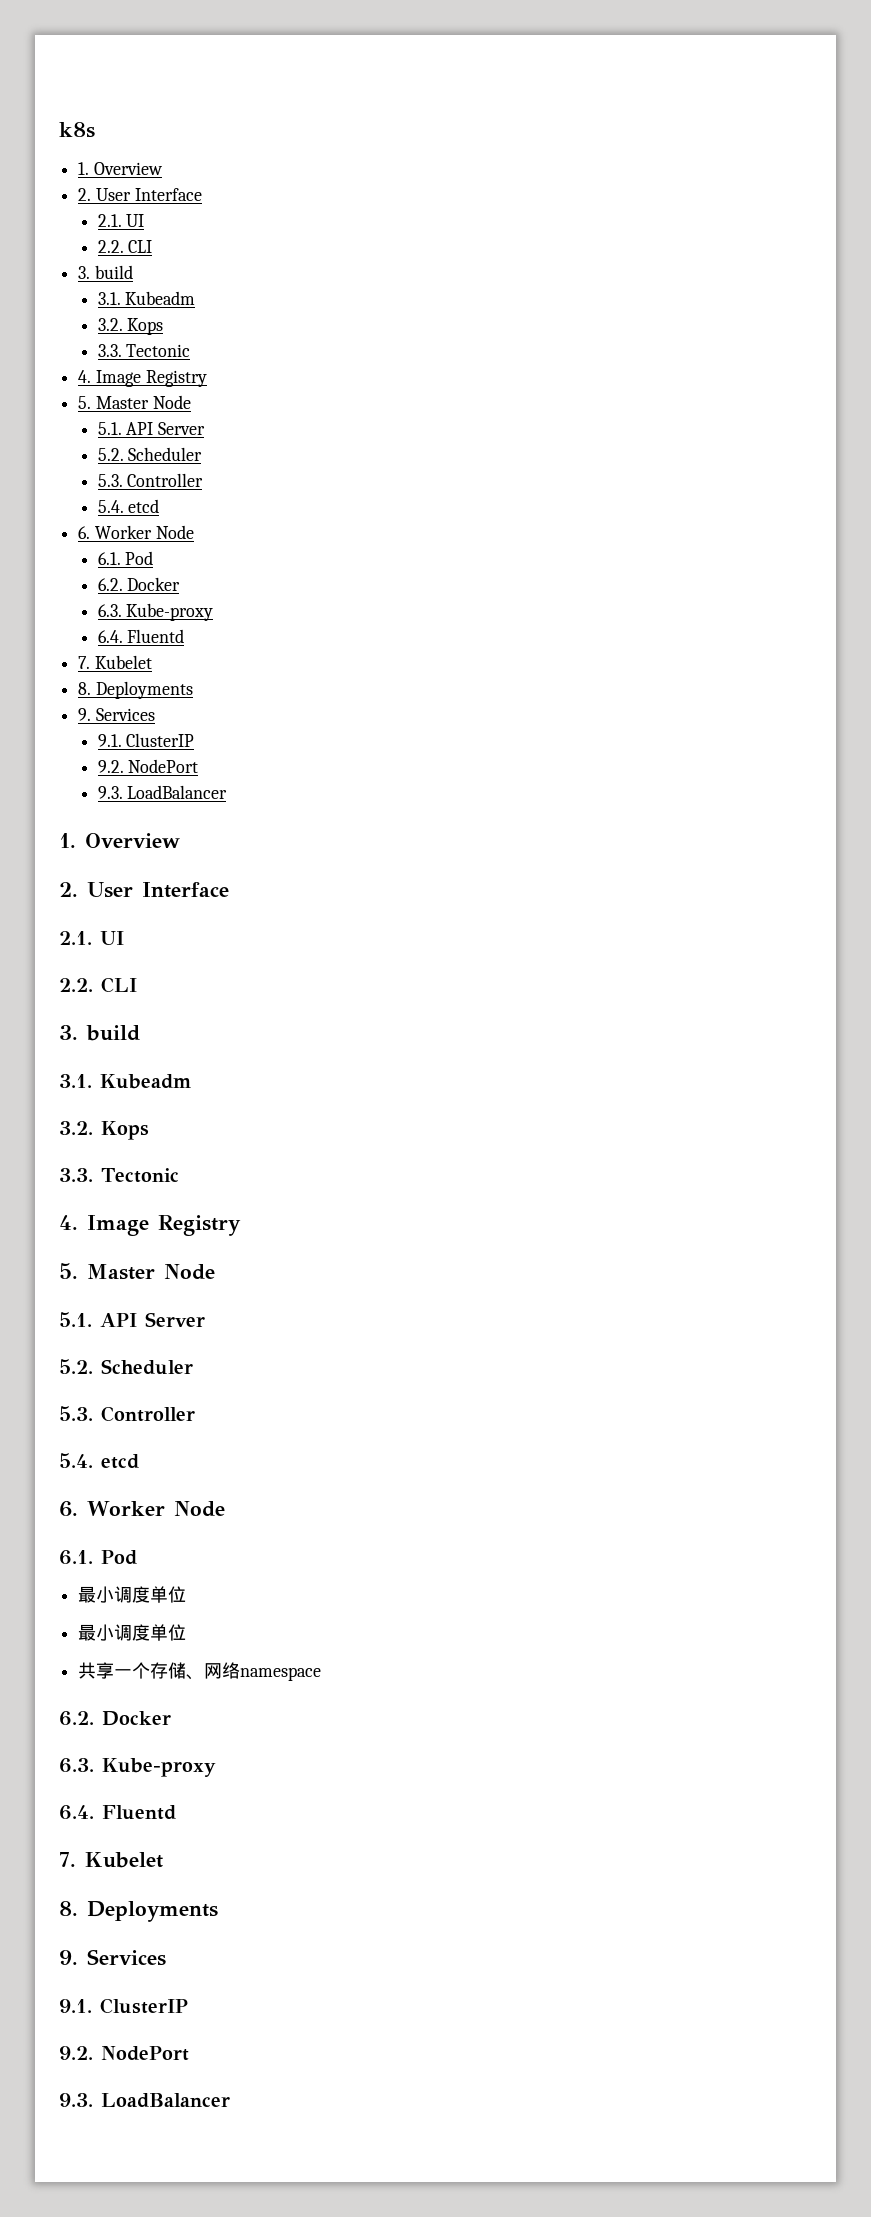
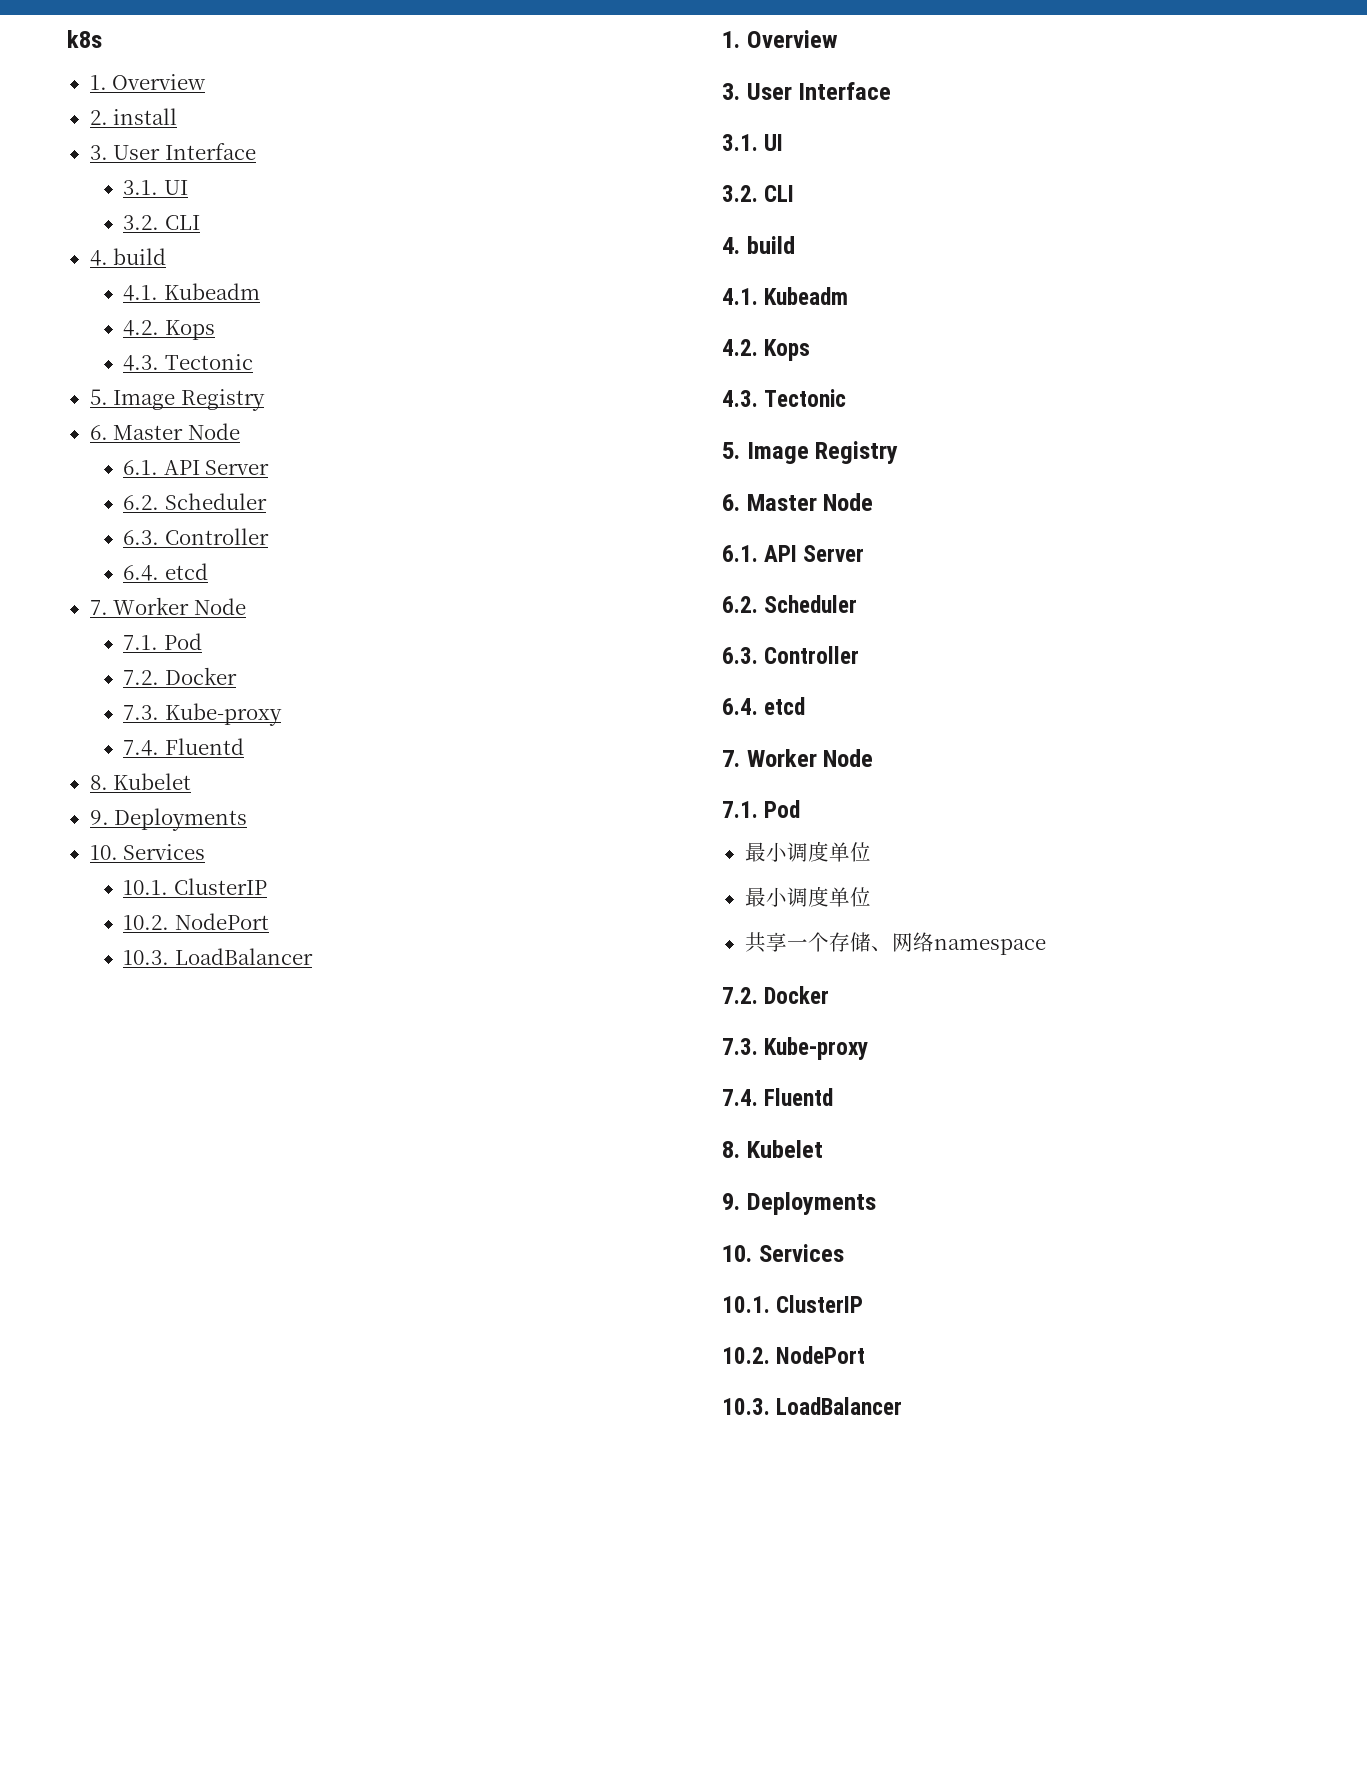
[95,188,202,201] [97,214,145,227] [97,240,153,253] [78,265,133,279] [97,291,196,305] [97,318,164,335] [97,344,191,357] [78,370,207,387] [78,395,191,409] [97,422,206,435] [97,447,203,461] [97,473,204,487] [97,499,160,513] [78,525,194,539] [97,551,154,565] [97,577,181,591] [97,603,214,621] [97,629,185,643] [78,655,152,669] [78,681,193,699] [78,708,155,721] [97,733,195,747] [97,759,199,773] [97,786,123,799] User Interface // 2.1. UI // 2.2. CLI // 3. build // 3.1. Kubeadm // 3.2. Kops // 3.3. Tectonic // 4. Image Registry // 5. Master Node // 5.1. API Server // 5.2. Scheduler // 5.3. Controller // 5.4. etcd // 6. Worker Node // 6.1. Pod // 6.2. Docker // 6.3. Kube-proxy // 6.4. Fluentd // 7. Kubelet // 8. Deployments // 9. Services // 9.1. ClusterIP // 9.2. NodePort // 9.3. -> [113,108,178,125] [89,143,256,160] [123,180,188,195] [123,215,200,230] [89,248,167,266] [123,283,260,301] [123,320,215,340] [123,354,253,371] [89,389,265,411] [89,423,240,440] [123,460,270,475] [123,493,267,510] [123,528,269,545] [123,563,208,581] [89,597,246,615] [123,633,202,650] [123,667,237,685] [123,703,282,726] [123,738,244,756] [89,773,192,790] [89,808,248,831] [89,844,206,860] [123,878,267,895] [123,913,269,930] [123,950,170,965] install // 3. User Interface // 3.1. UI // 3.2. CLI // 4. build // 4.1. Kubeadm // 4.2. Kops // 4.3. Tectonic // 5. Image Registry // 6. Master Node // 6.1. API Server // 6.2. Scheduler // 6.3. Controller // 6.4. etcd // 7. Worker Node // 7.1. Pod // 7.2. Docker // 7.3. Kube-proxy // 7.4. Fluentd // 8. Kubelet // 9. Deployments // 10. Services // 10.1. ClusterIP // 10.2. NodePort // 10.3.
[59,882,229,898] [59,931,124,945] [59,977,137,993] [59,1025,140,1041] [59,1074,191,1089] [59,1121,149,1140] [59,1168,179,1183] [59,1215,241,1236] [59,1263,215,1280] [59,1312,205,1327] [59,1359,193,1375] [59,1406,195,1422] [59,1453,139,1469] [59,1501,225,1517] [59,1550,93,1565] 2. User Interface // 2.1. UI // 2.2. CLI // 3. build // 3.1. Kubeadm // 3.2. Kops // 3.3. Tectonic // 4. Image Registry // 5. Master Node // 5.1. API Server // 5.2. Scheduler // 5.3. Controller // 5.4. etcd // 6. Worker Node // 6.1. -> [722,82,892,100] [722,134,784,151] [722,185,795,202] [722,236,795,254] [722,287,849,305] [722,339,811,361] [722,389,847,407] [722,441,899,464] [722,493,874,511] [722,545,865,562] [722,595,858,613] [722,646,860,664] [722,697,806,715] [722,749,874,767] [722,801,758,818] 3. User Interface // 3.1. UI // 3.2. CLI // 4. build // 4.1. Kubeadm // 4.2. Kops // 4.3. Tectonic // 5. Image Registry // 6. Master Node // 6.1. API Server // 6.2. Scheduler // 6.3. Controller // 6.4. etcd // 7. Worker Node // 7.1.
[59,1711,171,1726] [59,1758,216,1777] [59,1805,176,1820] [59,1852,163,1868] [59,1901,218,1922] [59,1949,166,1966] [59,1998,188,2014] [59,2046,189,2061] [59,2093,93,2107] 6.2. Docker // 6.3. Kube-proxy // 6.4. Fluentd // 7. Kubelet // 8. Deployments // 9. Services // 9.1. ClusterIP // 9.2. NodePort // 9.3. -> [722,986,830,1004] [722,1037,869,1060] [722,1088,834,1106] [722,1140,823,1158] [722,1192,876,1215] [722,1244,844,1262] [722,1295,864,1313] [722,1346,866,1364] [722,1398,770,1415] 7.2. Docker // 7.3. Kube-proxy // 7.4. Fluentd // 8. Kubelet // 9. Deployments // 10. Services // 10.1. ClusterIP // 10.2. NodePort // 10.3.

